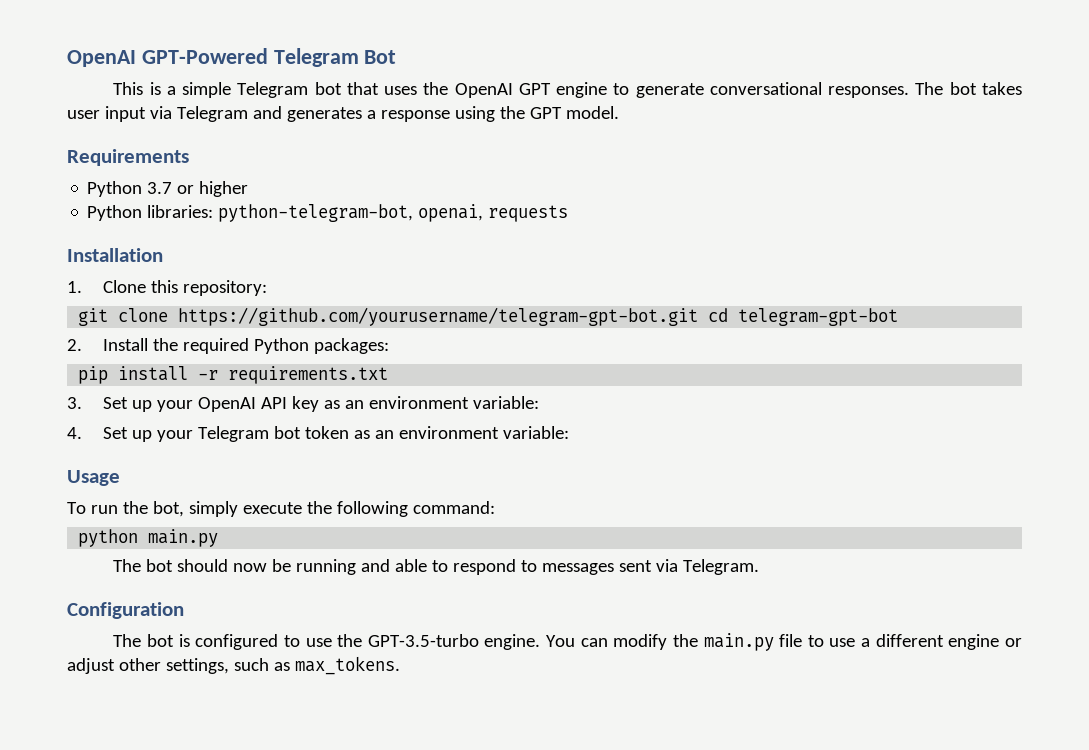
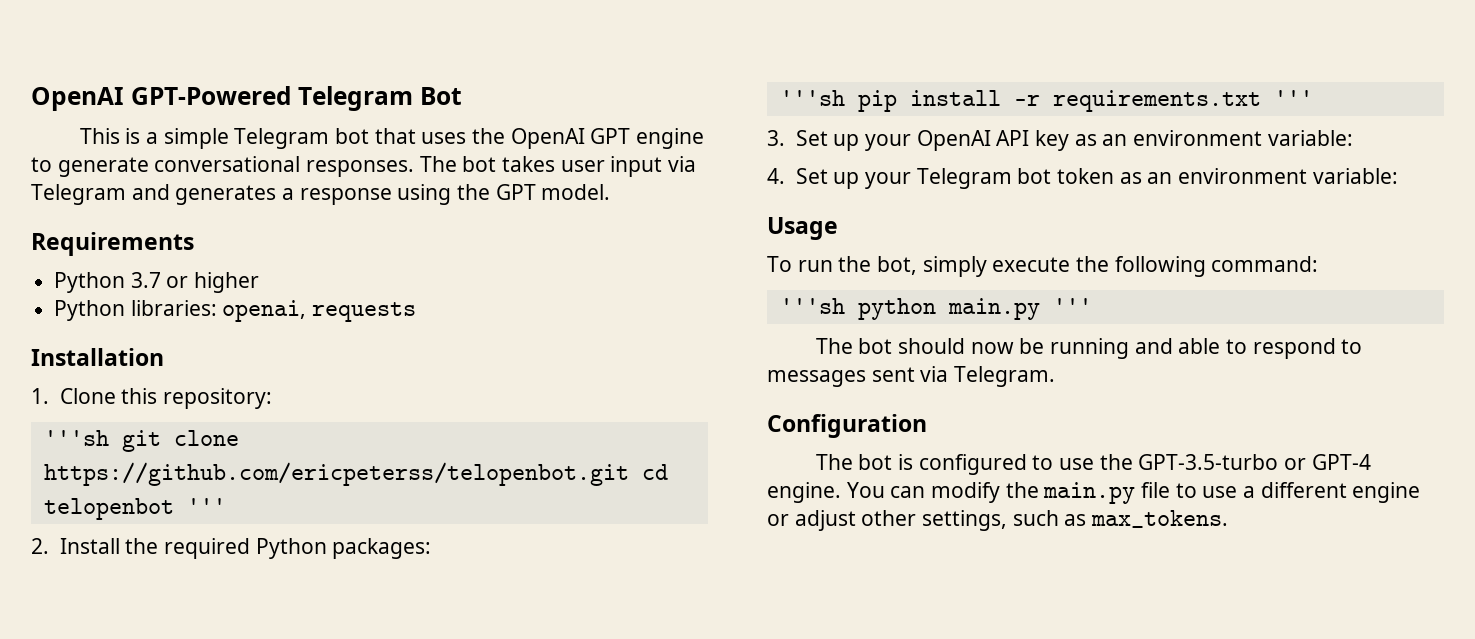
[218,204,414,222] python-telegram-bot, -> (217, 308) none
(268, 288) none -> [43,430,109,446] '''sh
[178,307,899,326] https://github.com/yourusername/telegram-gpt-bot.git cd telegram-gpt-bot -> [43,462,668,486] [43,498,226,520] https://github.com/ericpeterss/telopenbot.git cd telopenbot '''
(390, 346) none -> [779,90,845,106] '''sh
(389, 375) none -> [1273,90,1313,106] '''
(495, 507) none -> [779,298,845,314] '''sh
(219, 538) none -> [1052,298,1092,314] '''
(479, 640) none -> [1283,454,1371,470] or GPT-4

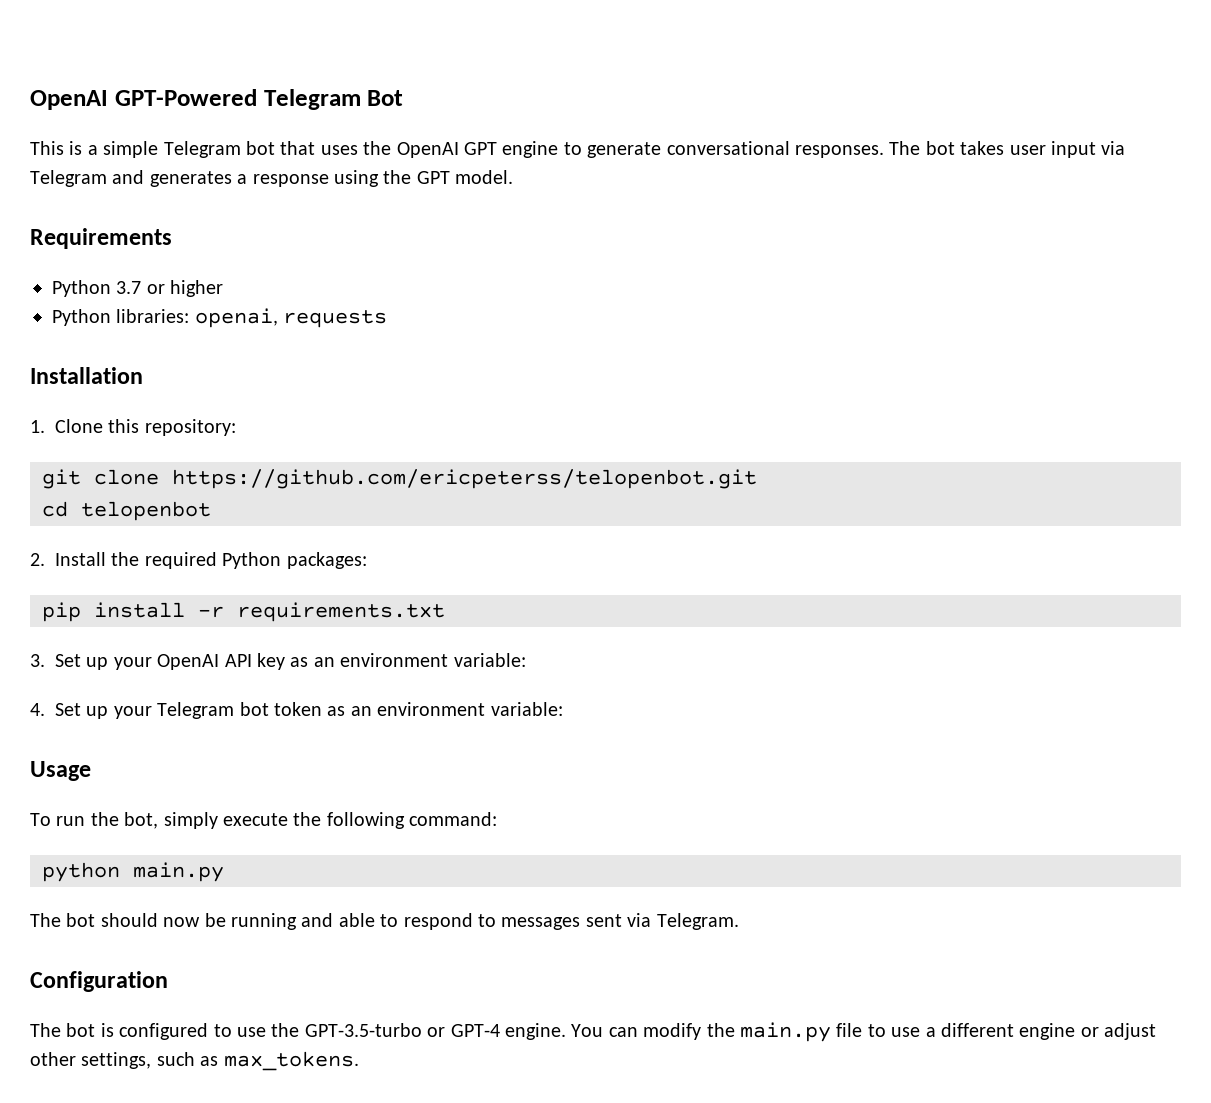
[43,430,109,446] '''sh -> (236, 427) none
(629, 474) none -> (757, 479) //
[186,498,226,514] ''' -> (211, 511) none
[779,90,845,106] '''sh -> (367, 560) none
[1273,90,1313,106] ''' -> (445, 612) none
[779,298,845,314] '''sh -> (498, 819) none
[1052,298,1092,314] ''' -> (224, 872) none

